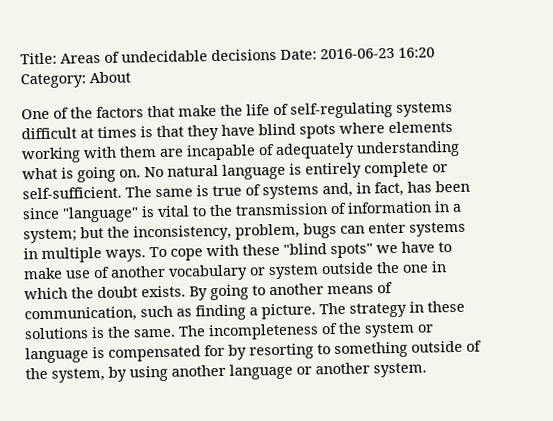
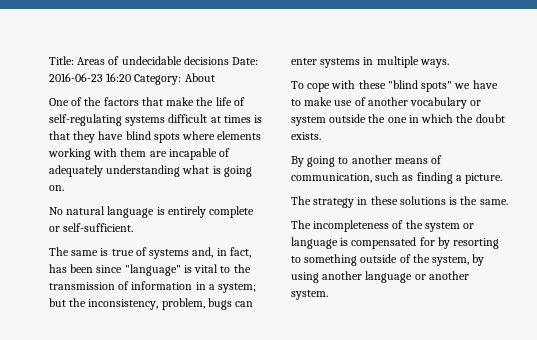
(141, 173) none -> (64, 188) //
(122, 193) none -> (134, 227) //
(146, 255) none -> (449, 63) //
(186, 291) none -> (321, 136) //
(316, 311) none -> (503, 178) //
(176, 333) none -> (508, 202) //

